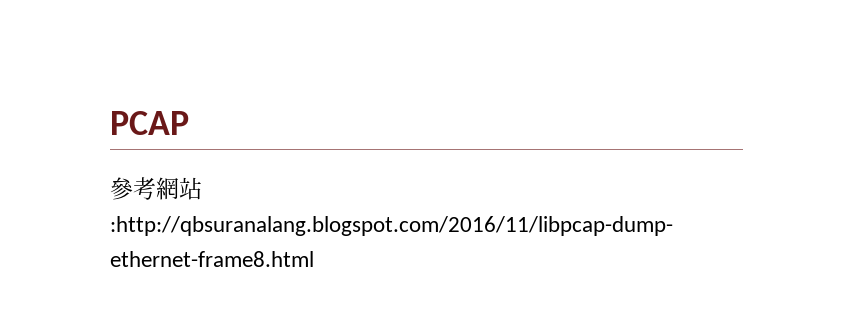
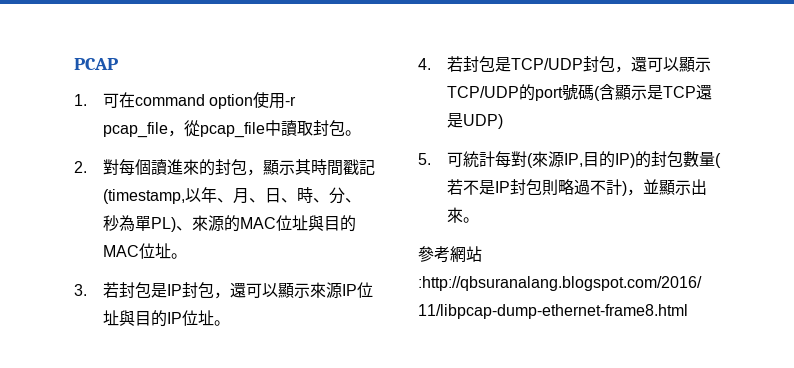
(189, 123) none -> [74,92,297,109] [102,120,361,138] [74,159,375,176] [102,187,361,204] [102,215,356,232] [102,243,187,259] [74,282,373,299] [102,310,230,327] [418,56,711,73] [446,84,712,101] [446,113,503,129] [418,151,721,168] [446,179,707,196] [446,207,479,223] // 1.可在command option使用-r pcap_file，從pcap_file中讀取封包。 // 2.對每個讀進來的封包，顯示其時間戳記(timestamp,以年、月、日、時、分、秒為單PL)、來源的MAC位址與目的MAC位址。 // 3.若封包是IP封包，還可以顯示來源IP位址與目的IP位址。 // 4.若封包是TCP/UDP封包，還可以顯示TCP/UDP的port號碼(含顯示是TCP還是UDP) // 5.可統計每對(來源IP,目的IP)的封包數量(若不是IP封包則略過不計)，並顯示出來。

